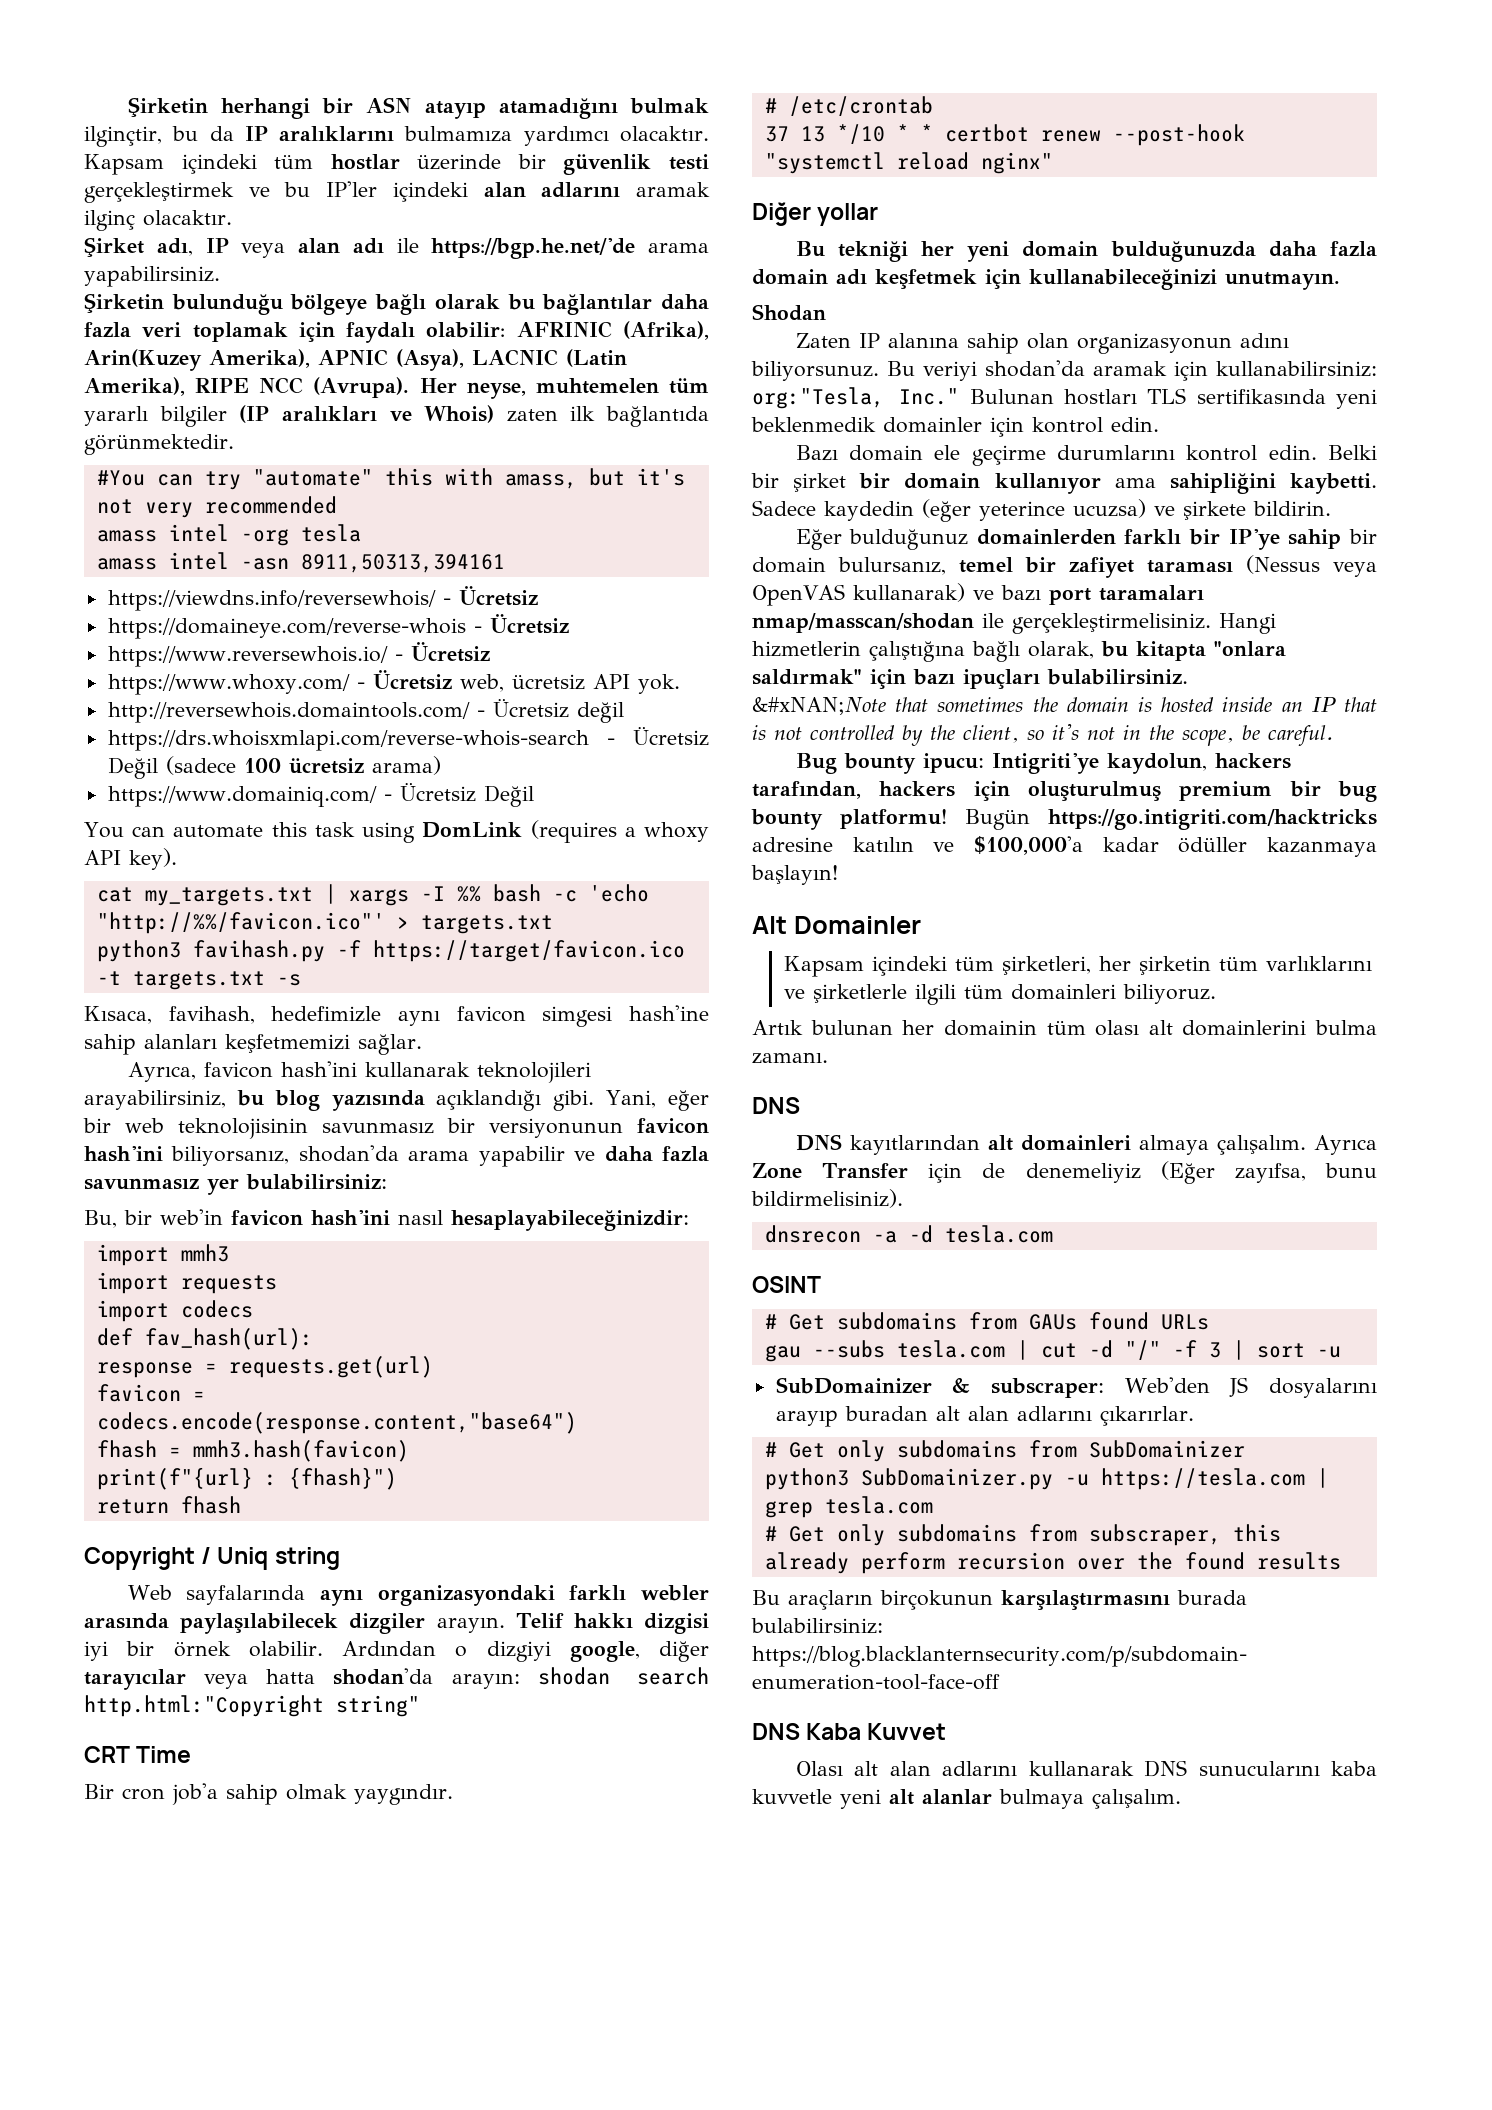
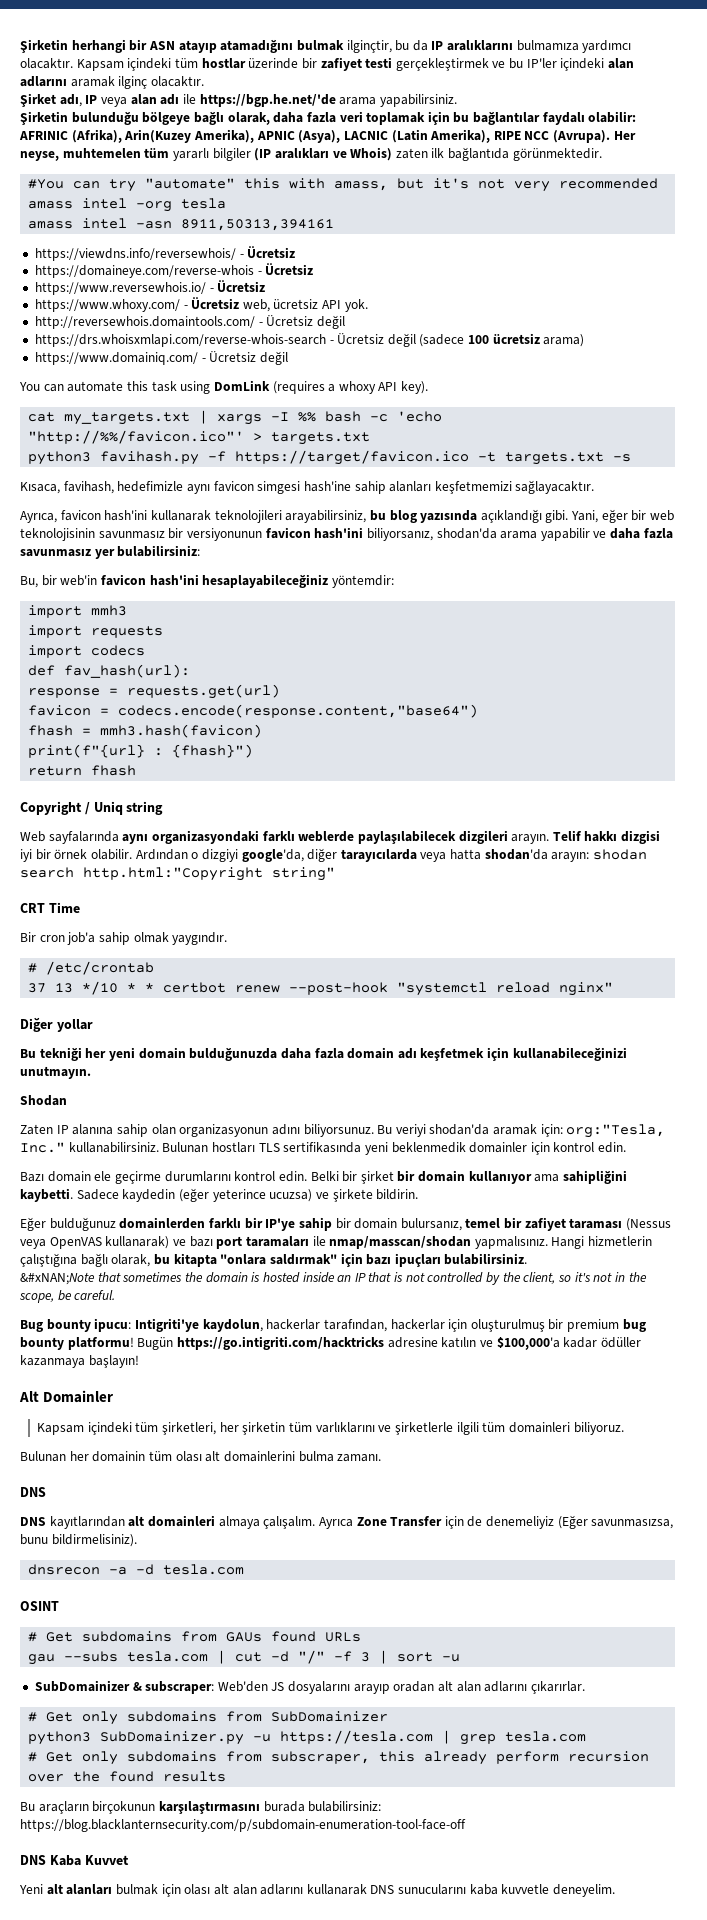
[563,154,652,175] güvenlik -> [320,57,362,71] zafiyet
[434,294,653,315] olarak bu bağlantılar -> [227,112,270,125] olarak,
(335, 332) none -> [453,111,541,125] bu bağlantılar
[107,757,158,779] Değil -> [387,333,416,347] değil
[483,785,534,807] Değil -> [259,351,288,365] değil
[358,1034,422,1055] sağlar. -> [515,480,595,494] sağlayacaktır.
[398,1210,689,1231] nasıl hesaplayabileceğinizdir: -> [202,574,394,588] hesaplayabileceğiniz yöntemdir:
[641,1585,709,1601] [84,1613,426,1634] webler arasında paylaşılabilecek dizgiler -> [298,830,508,844] weblerde paylaşılabilecek dizgileri
[569,1641,709,1662] [84,1669,186,1690] google, diğer tarayıcılar -> [241,848,417,862] google'da, diğer tarayıcılarda
[1174,361,1377,381] için kullanabilirsiniz: -> [540,1124,563,1137] için:
(960, 396) none -> [68,1142,159,1153] kullanabilirsiniz.
[752,613,1211,634] nmap/masscan/shodan ile gerçekleştirmelisiniz. -> [312,1236,548,1249] ile nmap/masscan/shodan yapmalısınız.
[1214,753,1291,769] [752,781,1321,801] hackers tarafından, hackers için oluşturulmuş premium bir -> [266,1319,620,1332] hackerlar tarafından, hackerlar için oluşturulmuş bir premium
[752,1020,893,1035] Artık bulunan -> [20,1451,66,1462] Bulunan
[1234,1163,1306,1183] zayıfsa, -> [591,1519,674,1529] savunmasızsa,
[844,1406,928,1421] buradan -> [393,1681,435,1692] oradan
[795,1761,843,1776] Olası -> [19,1884,211,1897] Yeni alt alanları bulmak için olası
[840,1789,1181,1809] yeni alt alanlar bulmaya çalışalım. -> [553,1884,616,1897] deneyelim.

